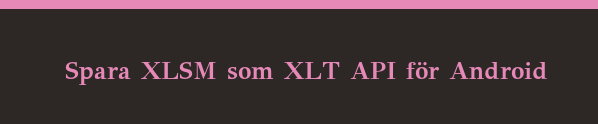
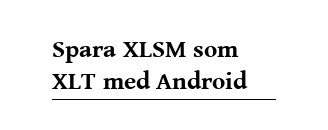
[349,62,440,79] API för -> [102,70,151,89] med

